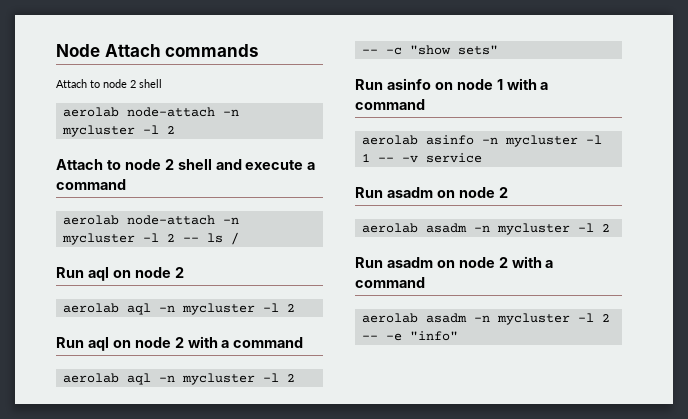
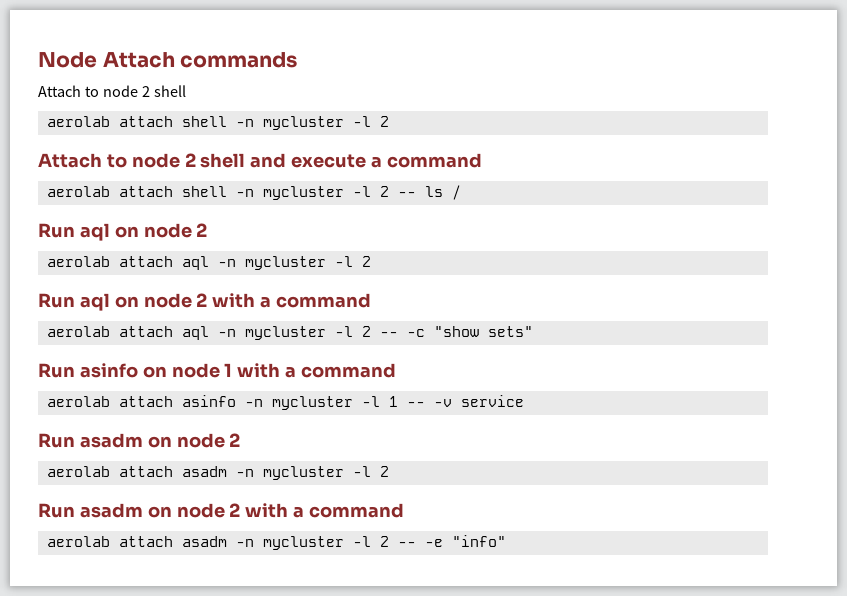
[126,107,215,117] node-attach -> [118,116,227,127] attach shell
[126,215,215,225] node-attach -> [118,186,227,197] attach shell
(119, 308) none -> [118,256,173,267] attach
(119, 378) none -> [118,326,173,337] attach
(418, 140) none -> [118,396,173,407] attach
(418, 228) none -> [118,466,173,477] attach
(418, 318) none -> [118,536,173,547] attach

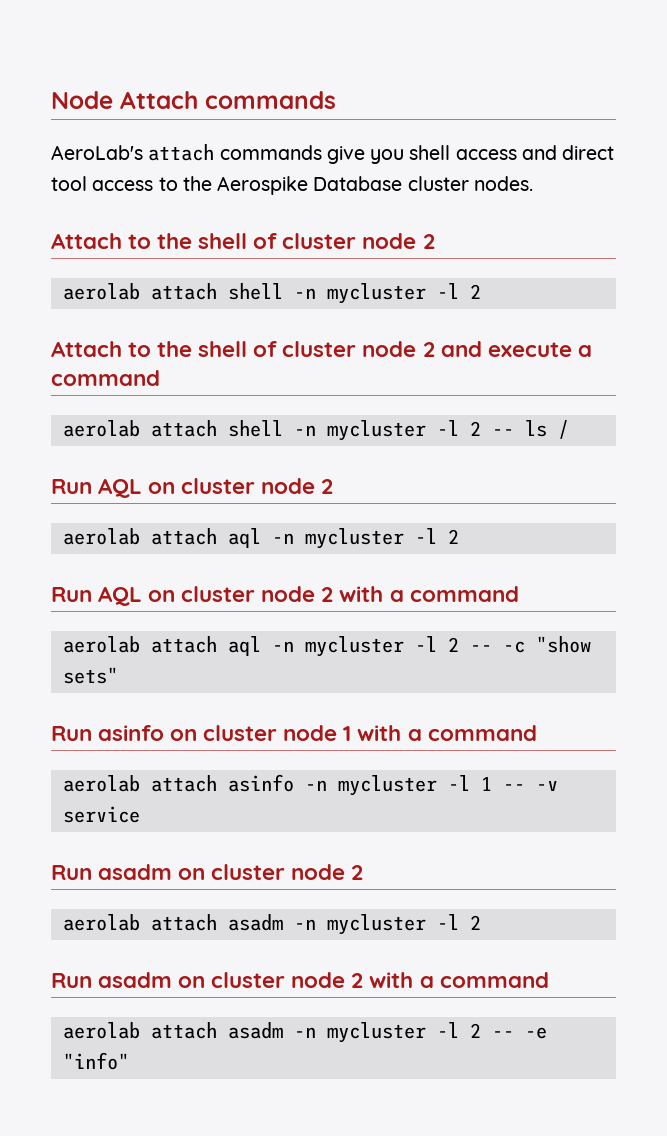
[38,85,186,97] Attach to node 2 shell -> [51,144,615,164] [51,176,533,195] [51,233,435,249] AeroLab's attach commands give you shell access and direct tool access to the Aerospike Database cluster nodes. // Attach to the shell of cluster node 2
[131,153,246,168] node 2 shell -> [157,341,435,357] the shell of cluster node 2
[79,223,139,241] aql on -> [98,478,256,498] AQL on cluster
[79,293,139,311] aql on -> [98,586,256,606] AQL on cluster
(167, 372) none -> [203,725,278,741] cluster
(172, 442) none -> [211,864,286,880] cluster
(172, 512) none -> [211,972,286,988] cluster

